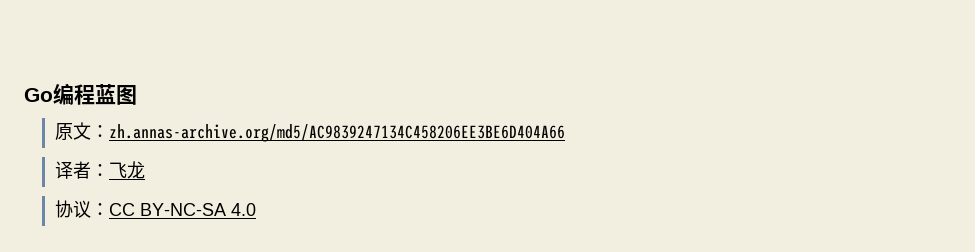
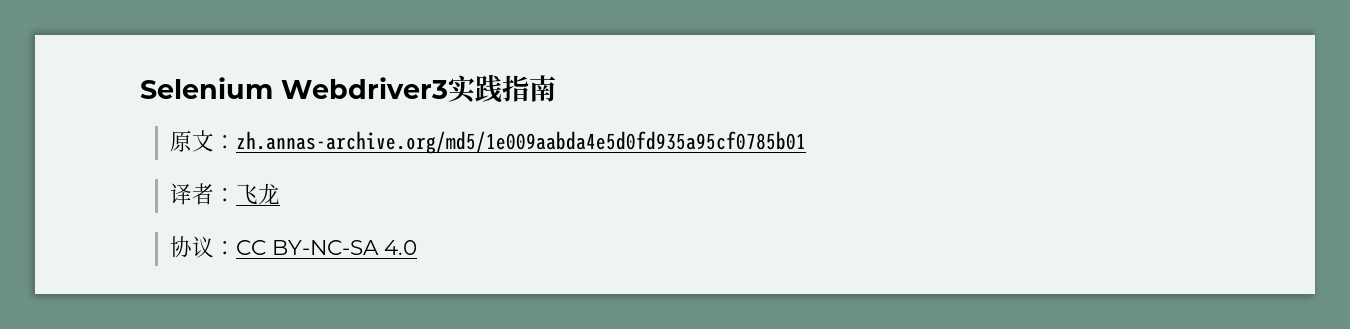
[24,83,137,105] Go编程蓝图 -> [140,74,556,103] Selenium Webdriver3实践指南
[108,124,565,142] zh.annas-archive.org/md5/AC9839247134C458206EE3BE6D404A66 -> [235,131,806,154] zh.annas-archive.org/md5/1e009aabda4e5d0fd935a95cf0785b01

